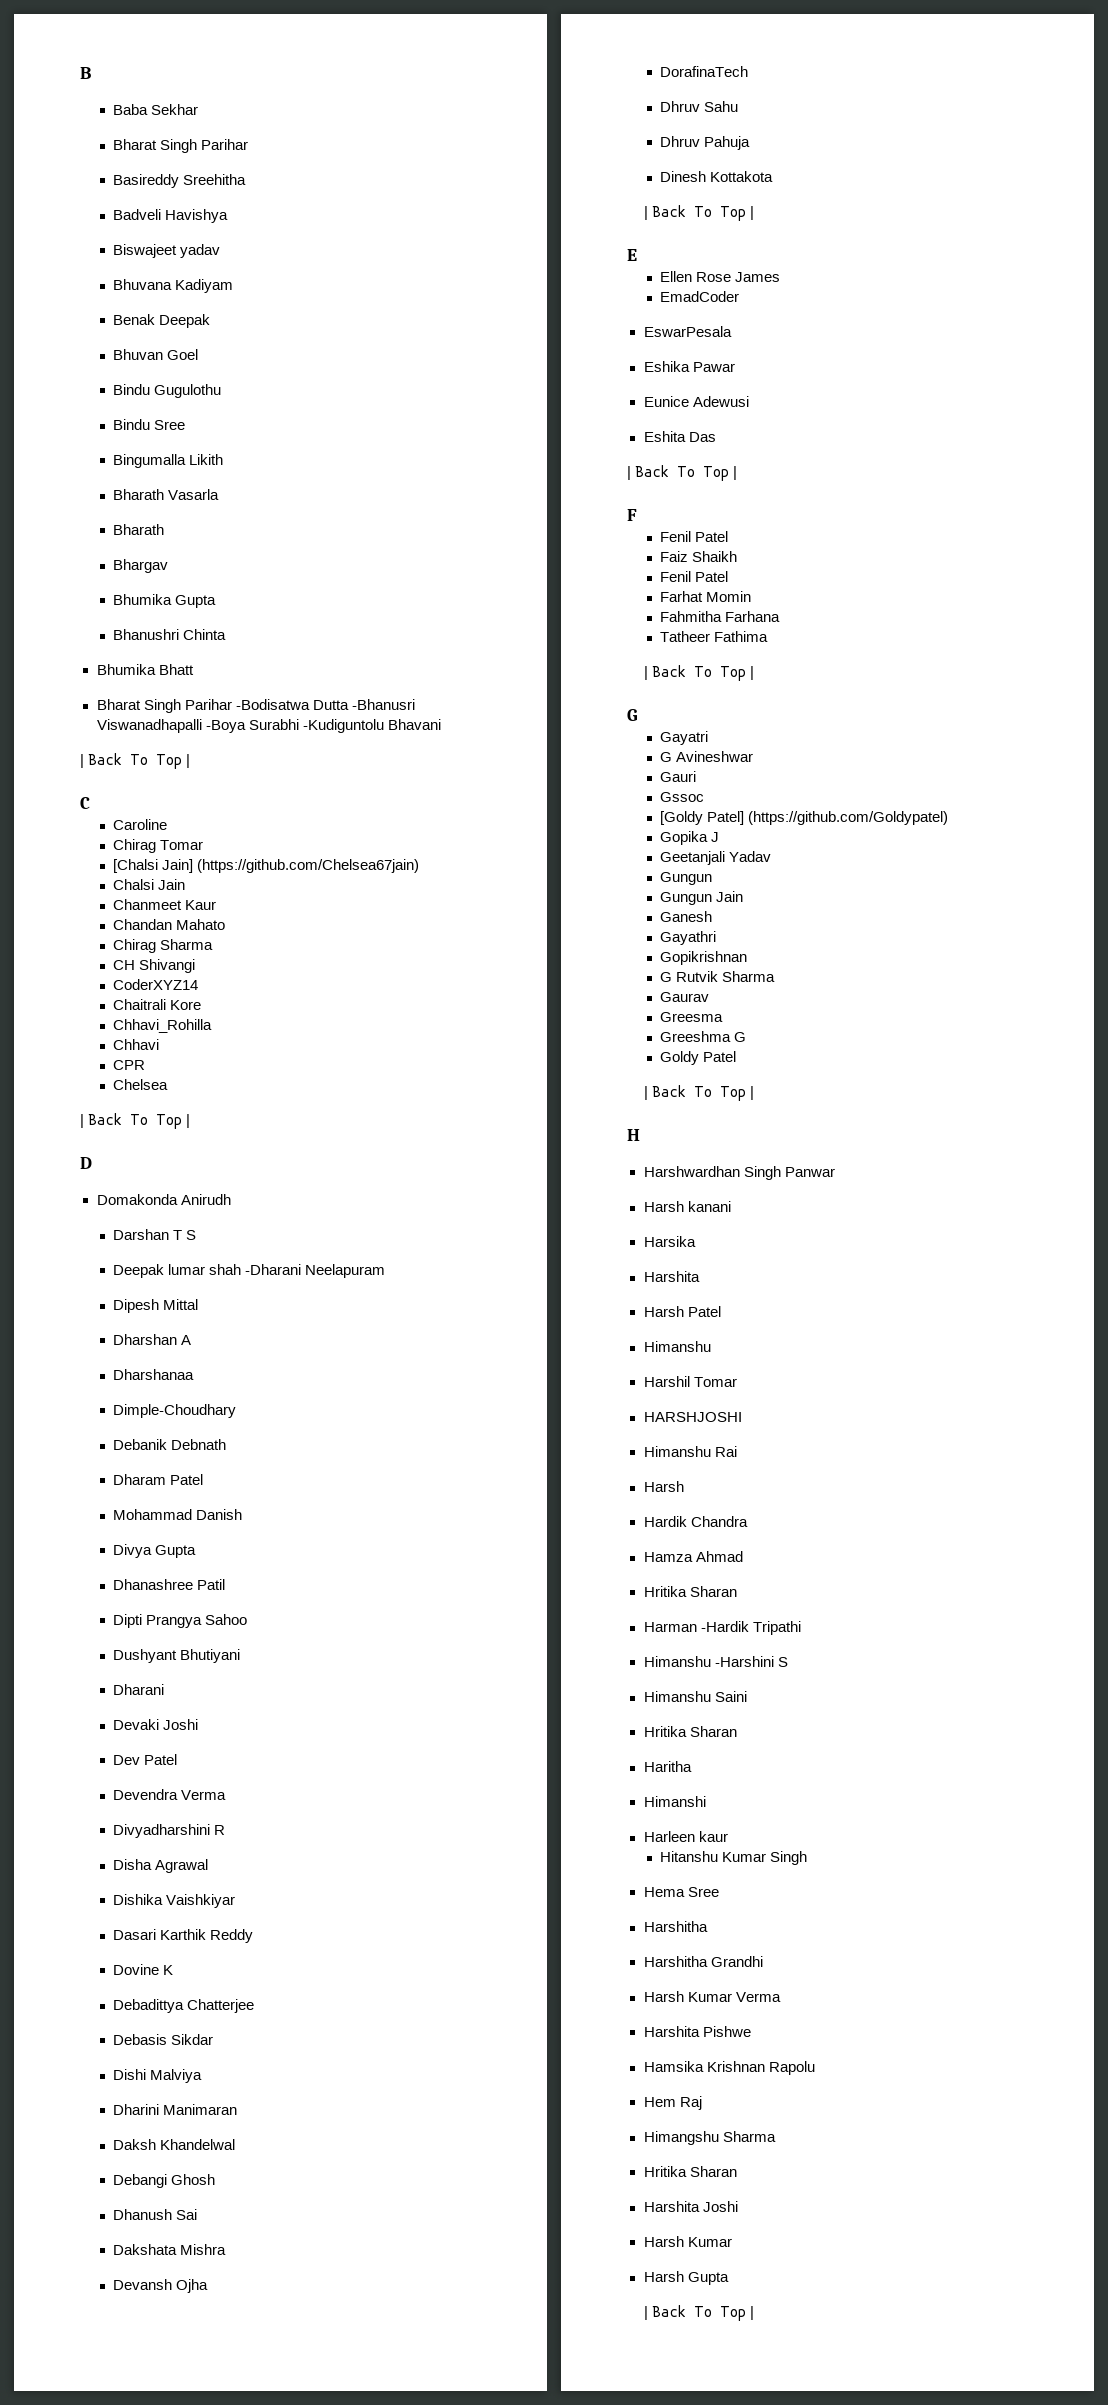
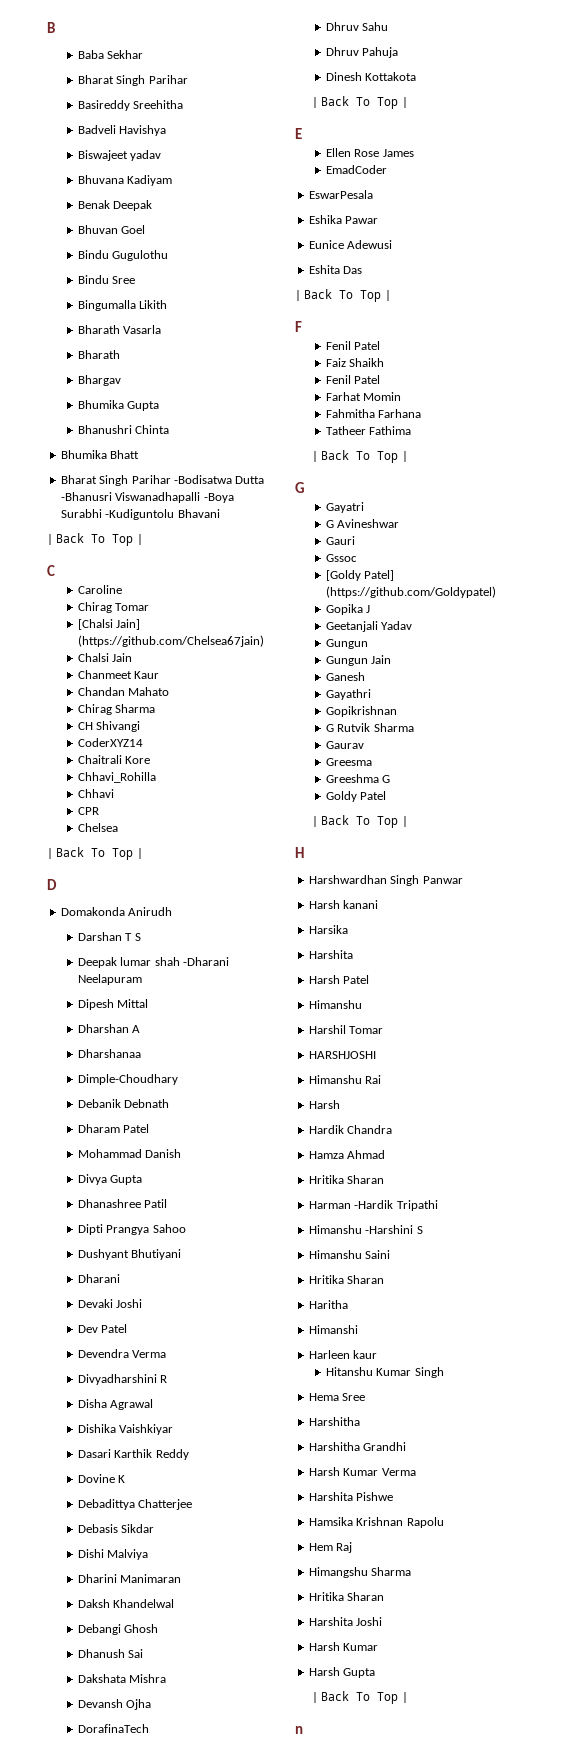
(754, 2313) none -> [295,1726,303,1734] // n

